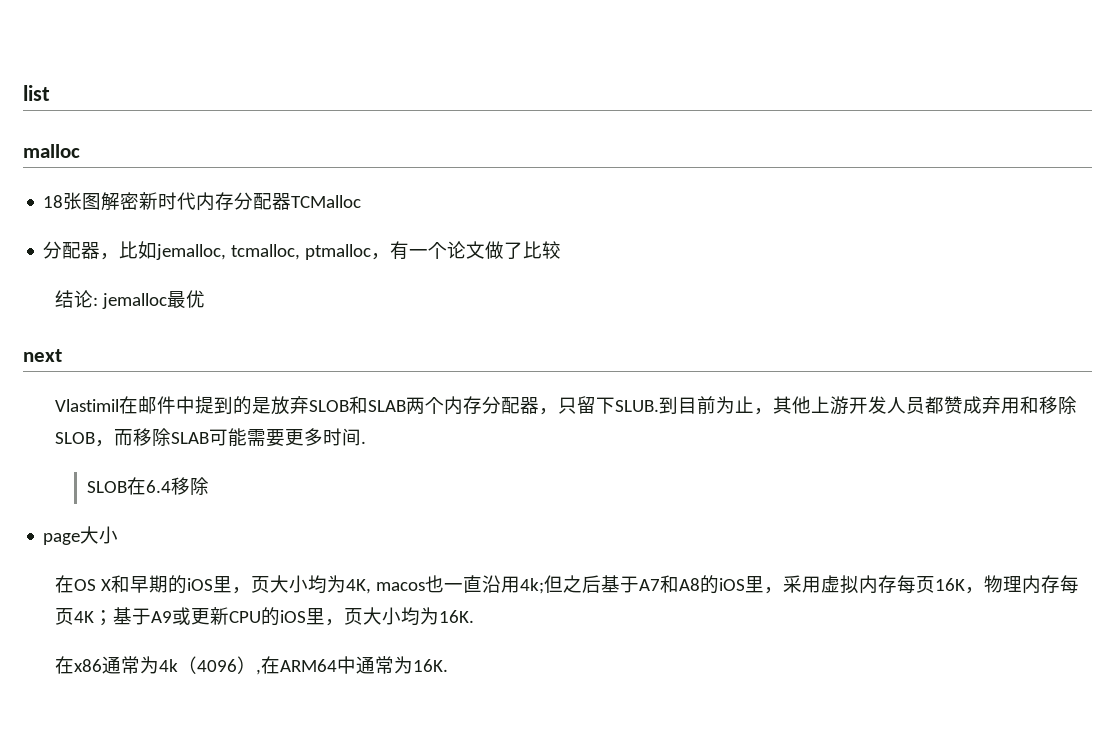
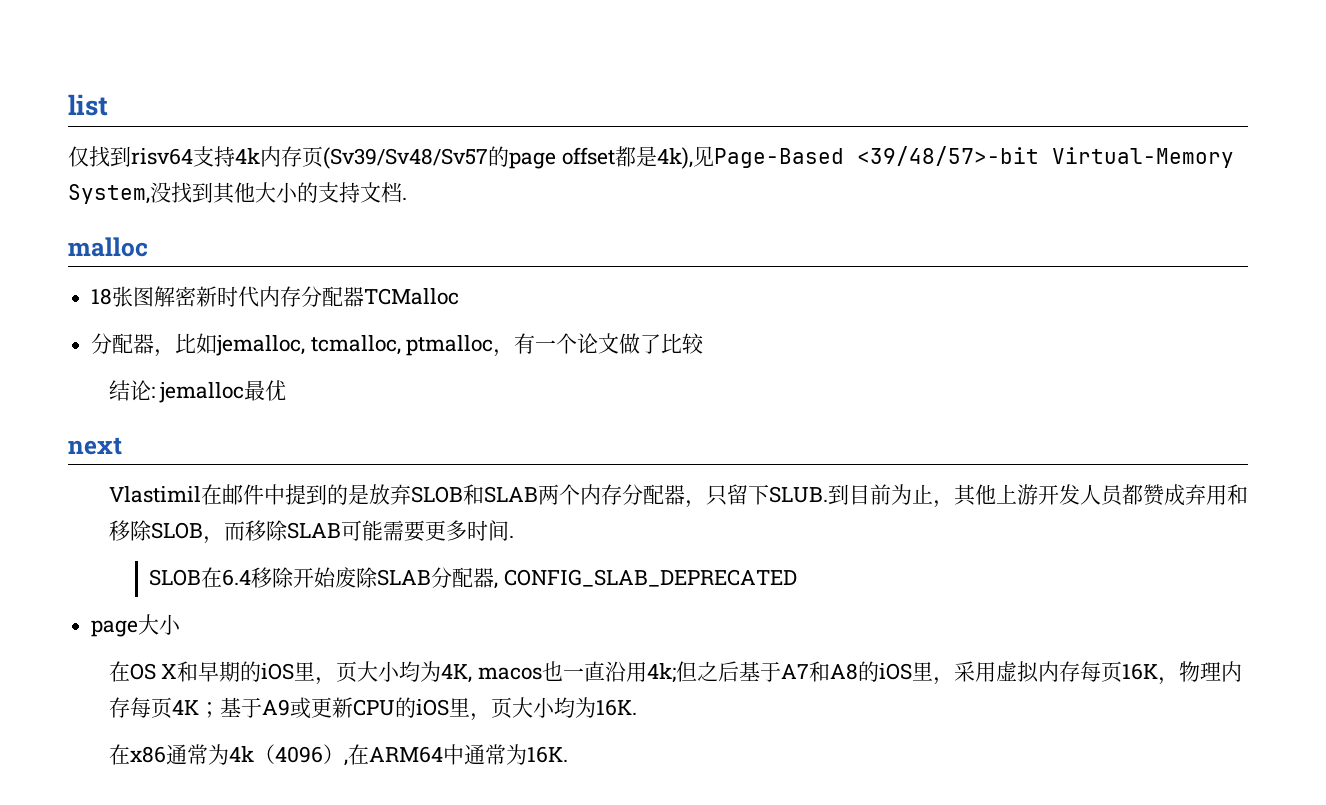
(50, 93) none -> [68,146,1234,169] [68,182,407,204] // 仅找到risv64支持4k内存页(Sv39/Sv48/Sv57的page offset都是4k),见Page-Based <39/48/57>-bit Virtual-Memory System,没找到其他大小的支持文档.
(209, 486) none -> [293,567,798,589] 开始废除SLAB分配器, CONFIG_SLAB_DEPRECATED

